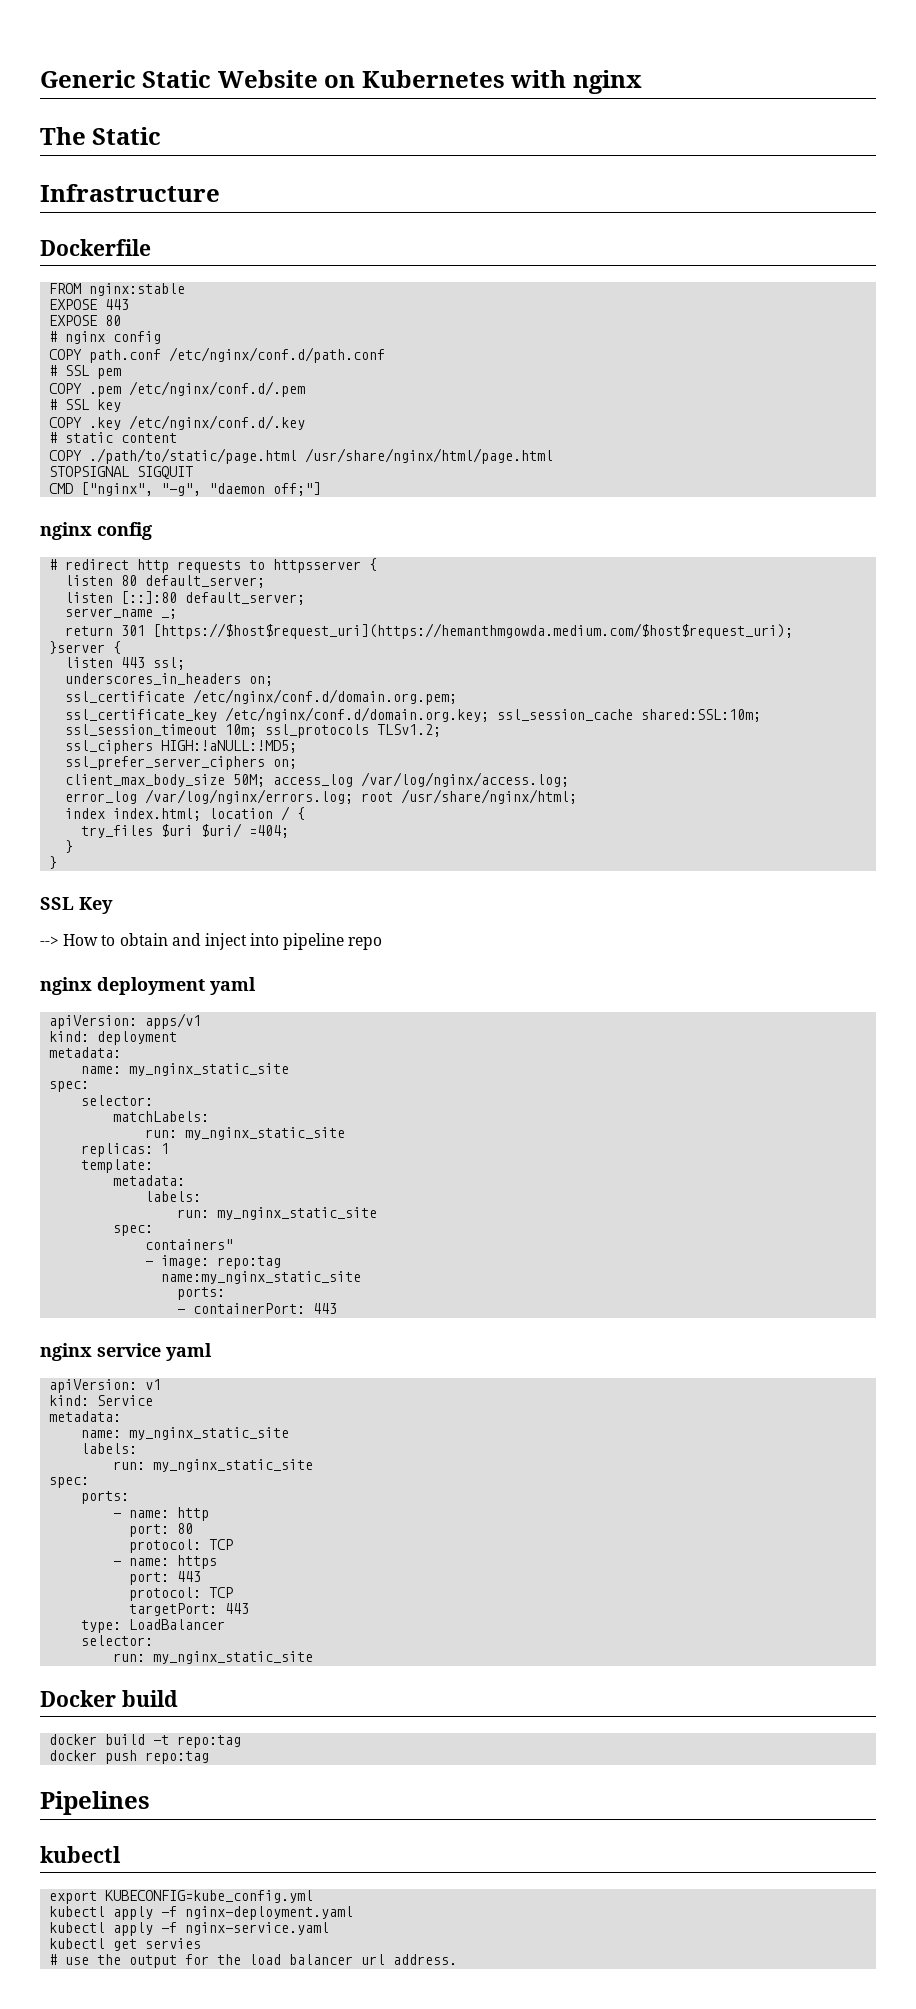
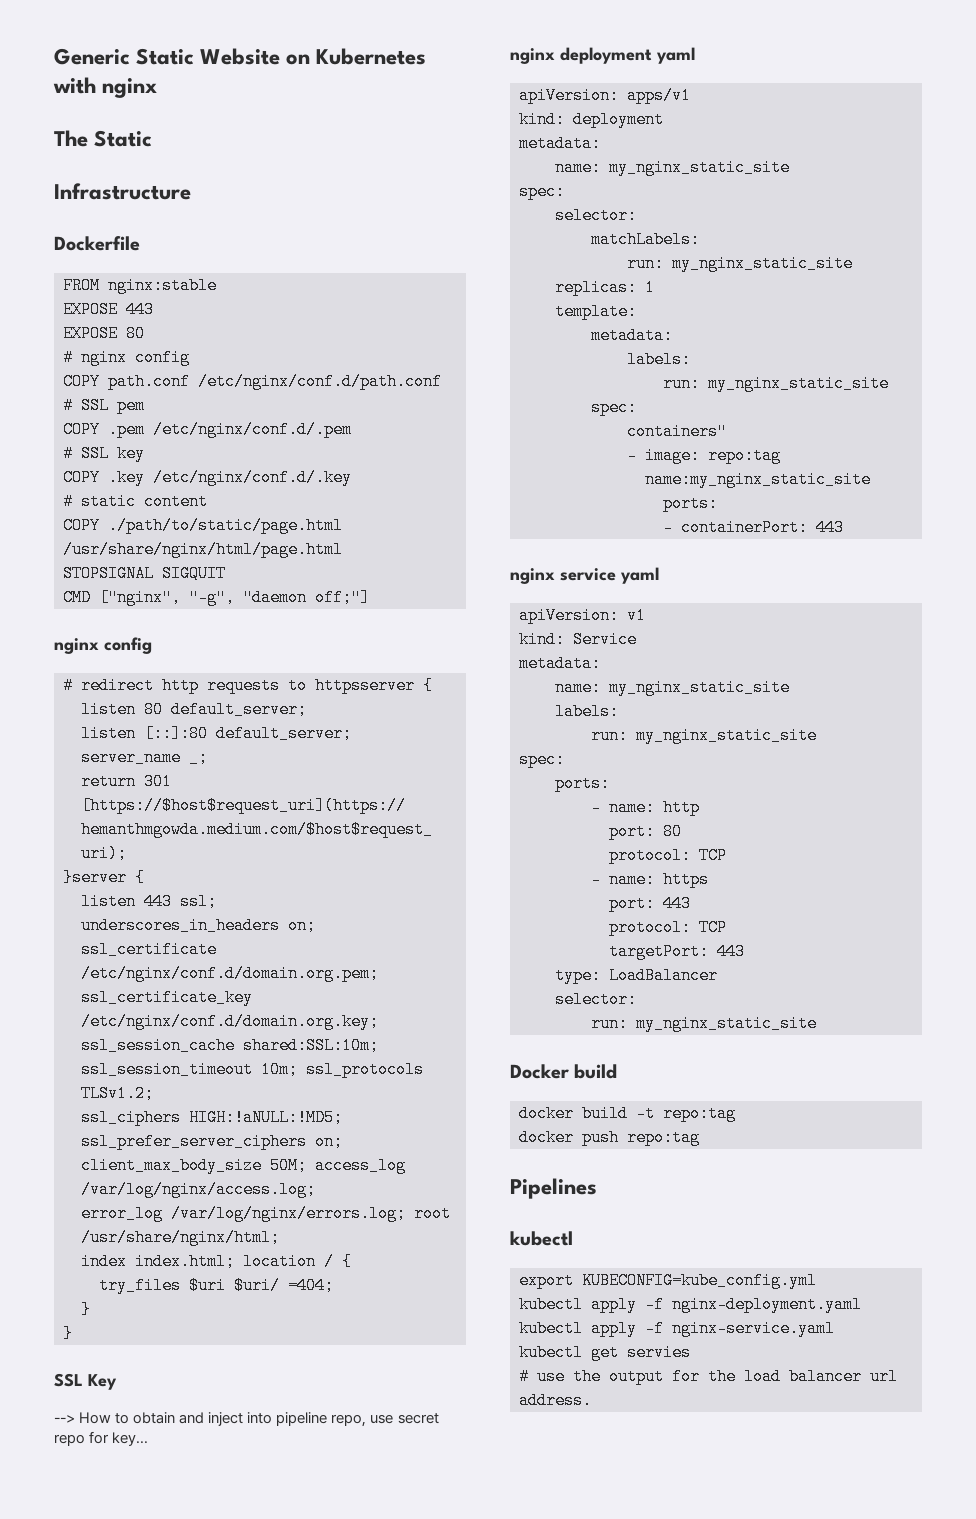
(345, 941) none -> [331,1413,439,1427] repo, use secret
(383, 943) none -> [89,1431,149,1446] for key...

